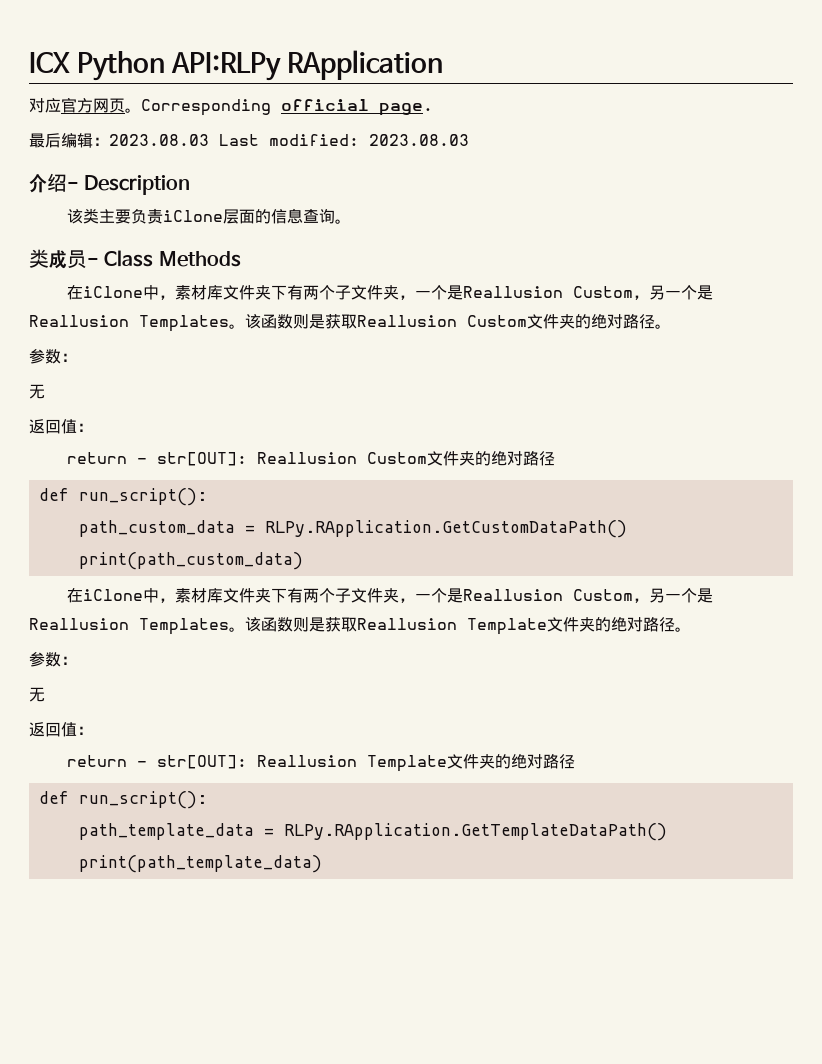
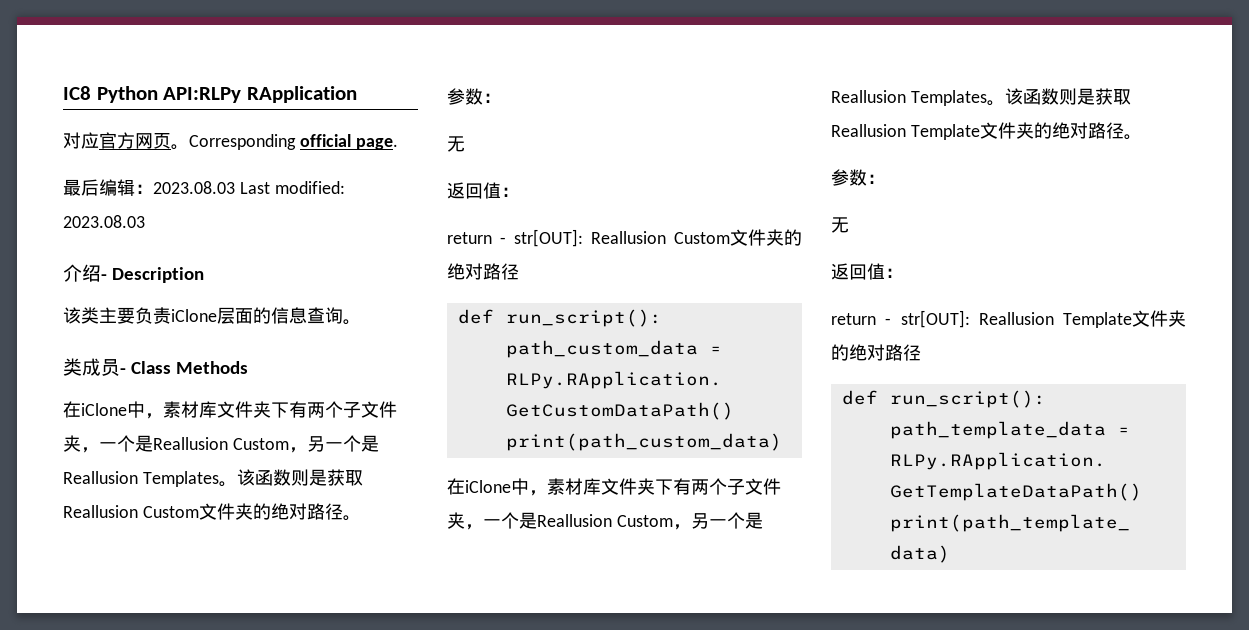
[29,52,70,73] ICX -> [63,86,91,100] IC8

